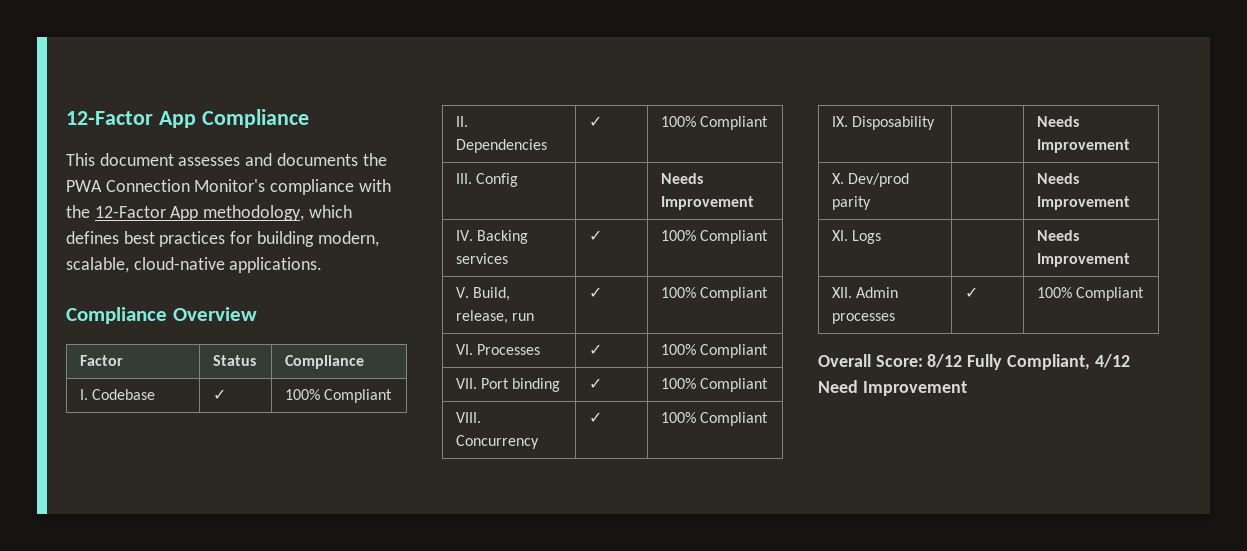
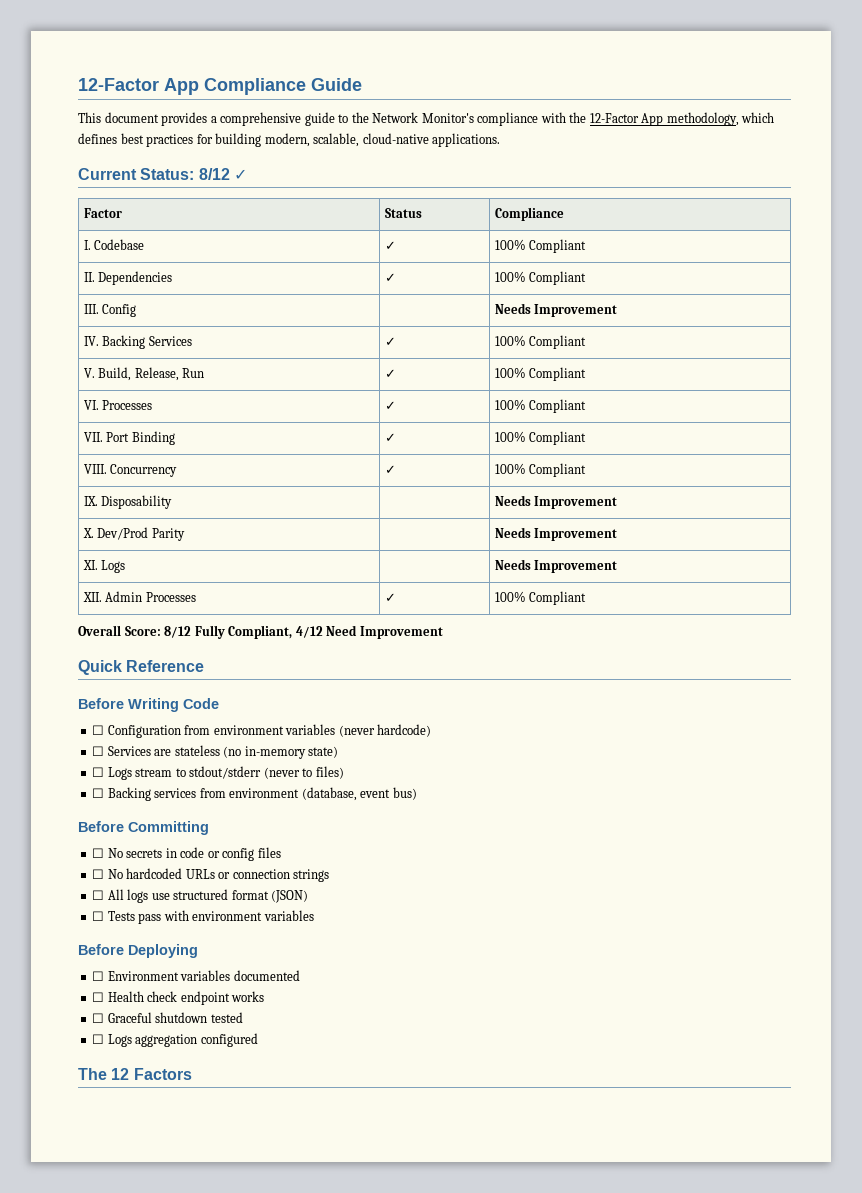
(309, 118) none -> [311,78,362,91] Guide
[178,153,387,166] [66,179,190,192] assesses and documents the PWA Connection -> [161,112,419,126] provides a comprehensive guide to the Network
[66,307,257,324] Compliance Overview -> [78,168,247,180] Current Status: 8/12 ✓
[455,253,508,264] services -> [148,336,192,346] Services
[455,310,535,324] release, run -> [134,367,205,381] Release, Run
[512,378,561,392] binding -> [131,431,175,445] Binding
[848,173,910,187] [831,196,871,210] Dev/prod parity -> [97,527,185,541] Dev/Prod Parity
[831,313,895,324] processes -> [145,592,196,602] Processes
(967, 388) none -> [78,660,205,675] [78,698,219,712] [92,724,432,738] [92,745,339,759] [92,766,344,780] [92,787,417,801] [78,821,209,835] [92,847,281,861] [92,868,330,882] [92,889,309,903] [92,910,314,924] [78,944,198,958] [92,970,300,981] [92,991,265,1005] [92,1012,243,1023] [92,1033,258,1047] [78,1068,192,1080] // Quick Reference // Before Writing Code // ☐ Configuration from environment variables (never hardcode) // ☐ Services are stateless (no in-memory state) // ☐ Logs stream to stdout/stderr (never to files) // ☐ Backing services from environment (database, event bus) // Before Committing // ☐ No secrets in code or config files // ☐ No hardcoded URLs or connection strings // ☐ All logs use structured format (JSON) // ☐ Tests pass with environment variables // Before Deploying // ☐ Environment variables documented // ☐ Health check endpoint works // ☐ Graceful shutdown tested // ☐ Logs aggregation configured // The 12 Factors

